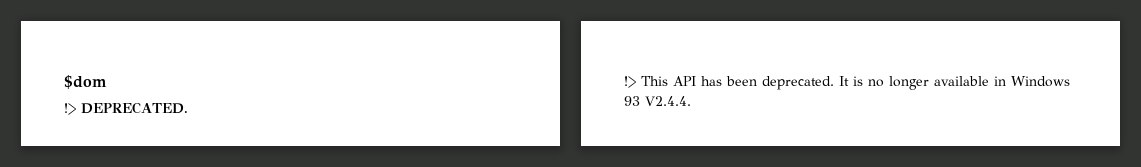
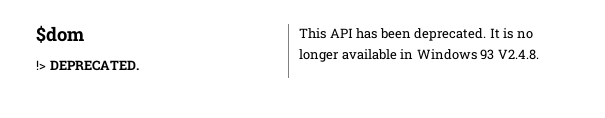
[624,76,636,88] !> -> (139, 65) none
[645,96,691,106] V2.4.4. -> [497,49,539,60] V2.4.8.

